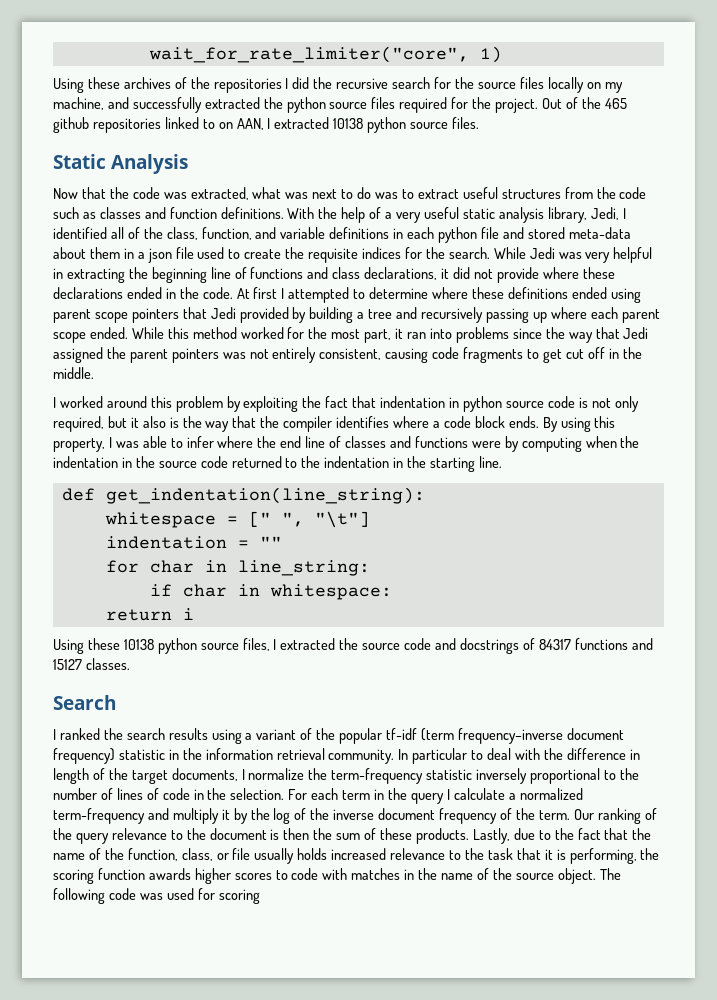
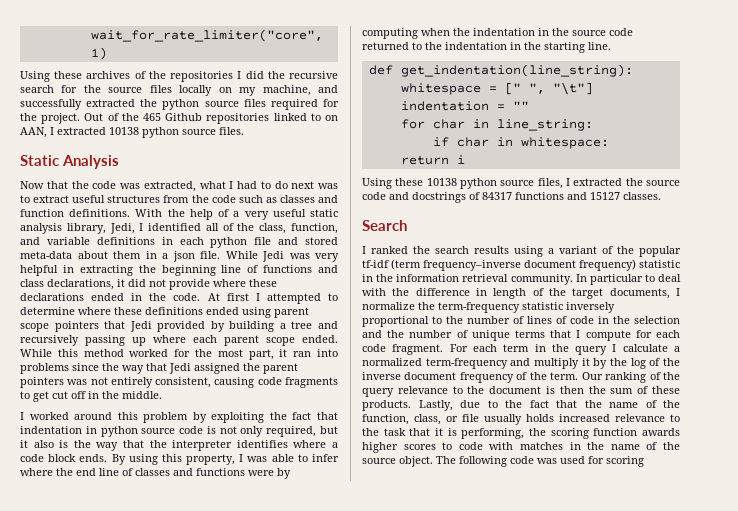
[53,117,89,133] github -> [165,113,203,121] Github
[285,189,338,199] was next -> [229,181,257,189] I had
(372, 193) none -> [291,181,315,189] next
[175,247,490,263] file used to create the requisite indices for the search. -> [200,251,220,259] file.
[283,416,333,432] compiler -> [172,440,233,451] interpreter
[230,788,285,800] selection. -> [634,316,680,324] [362,330,680,341] [362,344,444,355] selection and the number of unique terms that I compute for each code fragment.

